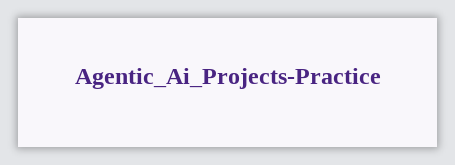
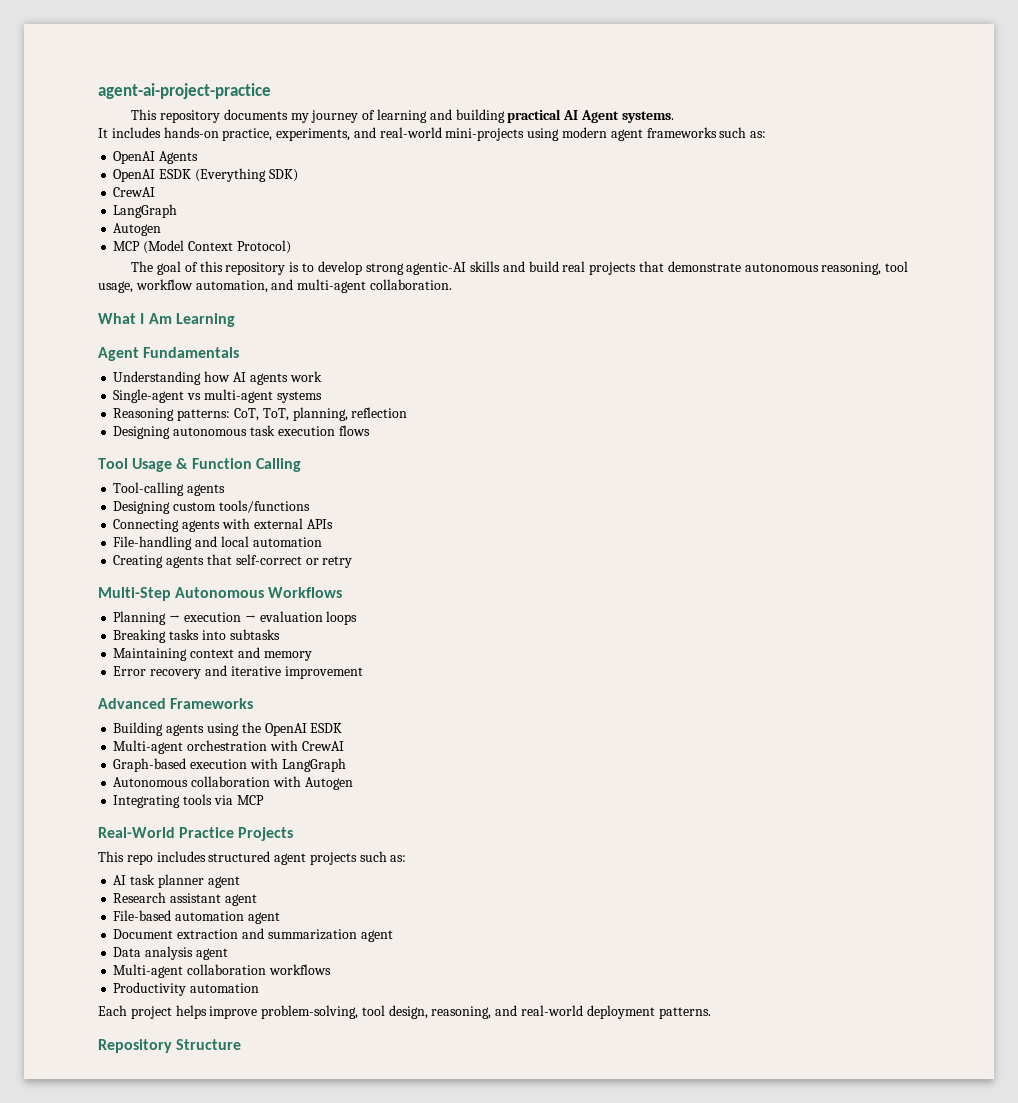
[75,68,381,89] Agentic_Ai_Projects-Practice -> [98,83,271,99] [131,109,674,123] [98,127,767,141] [113,151,199,164] [113,168,298,182] [113,187,156,197] [113,204,178,218] [113,223,162,236] [113,240,291,254] [131,261,909,275] [98,279,452,293] [98,313,235,327] [98,347,240,361] [113,371,322,385] [113,389,322,403] [113,407,408,421] [113,425,370,439] [98,458,301,472] [113,482,226,496] [113,500,310,514] [113,518,333,532] [113,536,322,550] [113,554,353,568] [98,587,343,601] [113,611,358,625] [113,629,280,643] [113,647,312,661] [113,665,363,679] [98,698,254,709] [113,722,343,736] [113,740,344,754] [113,758,346,772] [113,776,353,790] [113,794,264,808] [98,827,294,841] [98,851,407,865] [113,874,240,888] [113,892,257,906] [113,910,280,924] [113,928,393,942] [113,946,228,960] [113,964,331,978] [113,982,260,996] [98,1005,711,1019] [98,1039,242,1053] agent-ai-project-practice // This repository documents my journey of learning and building practical AI Agent systems. // It includes hands-on practice, experiments, and real-world mini-projects using modern agent frameworks such as: // OpenAI Agents // OpenAI ESDK (Everything SDK) // CrewAI // LangGraph // Autogen // MCP (Model Context Protocol) // The goal of this repository is to develop strong agentic-AI skills and build real projects that demonstrate autonomous reasoning, tool usage, workflow automation, and multi-agent collaboration. // What I Am Learning // Agent Fundamentals // Understanding how AI agents work // Single-agent vs multi-agent systems // Reasoning patterns: CoT, ToT, planning, reflection // Designing autonomous task execution flows // Tool Usage & Function Calling // Tool-calling agents // Designing custom tools/functions // Connecting agents with external APIs // File-handling and local automation // Creating agents that self-correct or retry // Multi-Step Autonomous Workflows // Planning → execution → evaluation loops // Breaking tasks into subtasks // Maintaining context and memory // Error recovery and iterative improvement // Advanced Frameworks // Building agents using the OpenAI ESDK // Multi-agent orchestration with CrewAI // Graph-based execution with LangGraph // Autonomous collaboration with Autogen // Integrating tools via MCP // Real-World Practice Projects // This repo includes structured agent projects such as: // AI task planner agent // Research assistant agent // File-based automation agent // Document extraction and summarization agent // Data analysis agent // Multi-agent collaboration workflows // Productivity automation // Each project helps improve problem-solving, tool design, reasoning, and real-world deployment patterns. // Repository Structure

